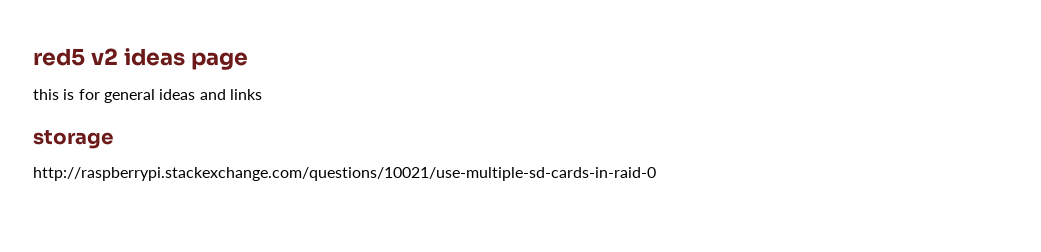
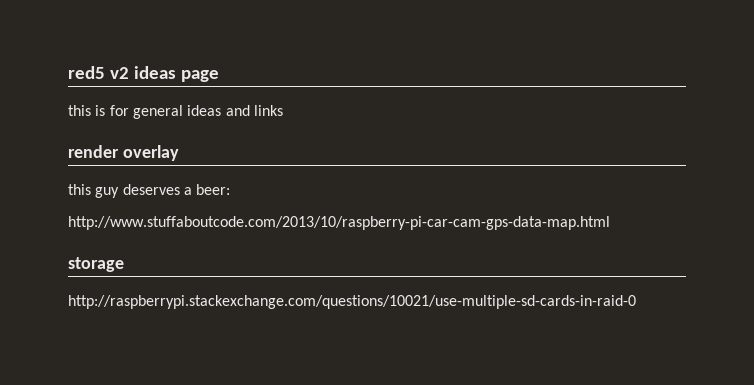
(262, 94) none -> [68,145,179,161] [68,184,231,198] [68,216,610,230] // render overlay // this guy deserves a beer: // http://www.stuffaboutcode.com/2013/10/raspberry-pi-car-cam-gps-data-map.html

